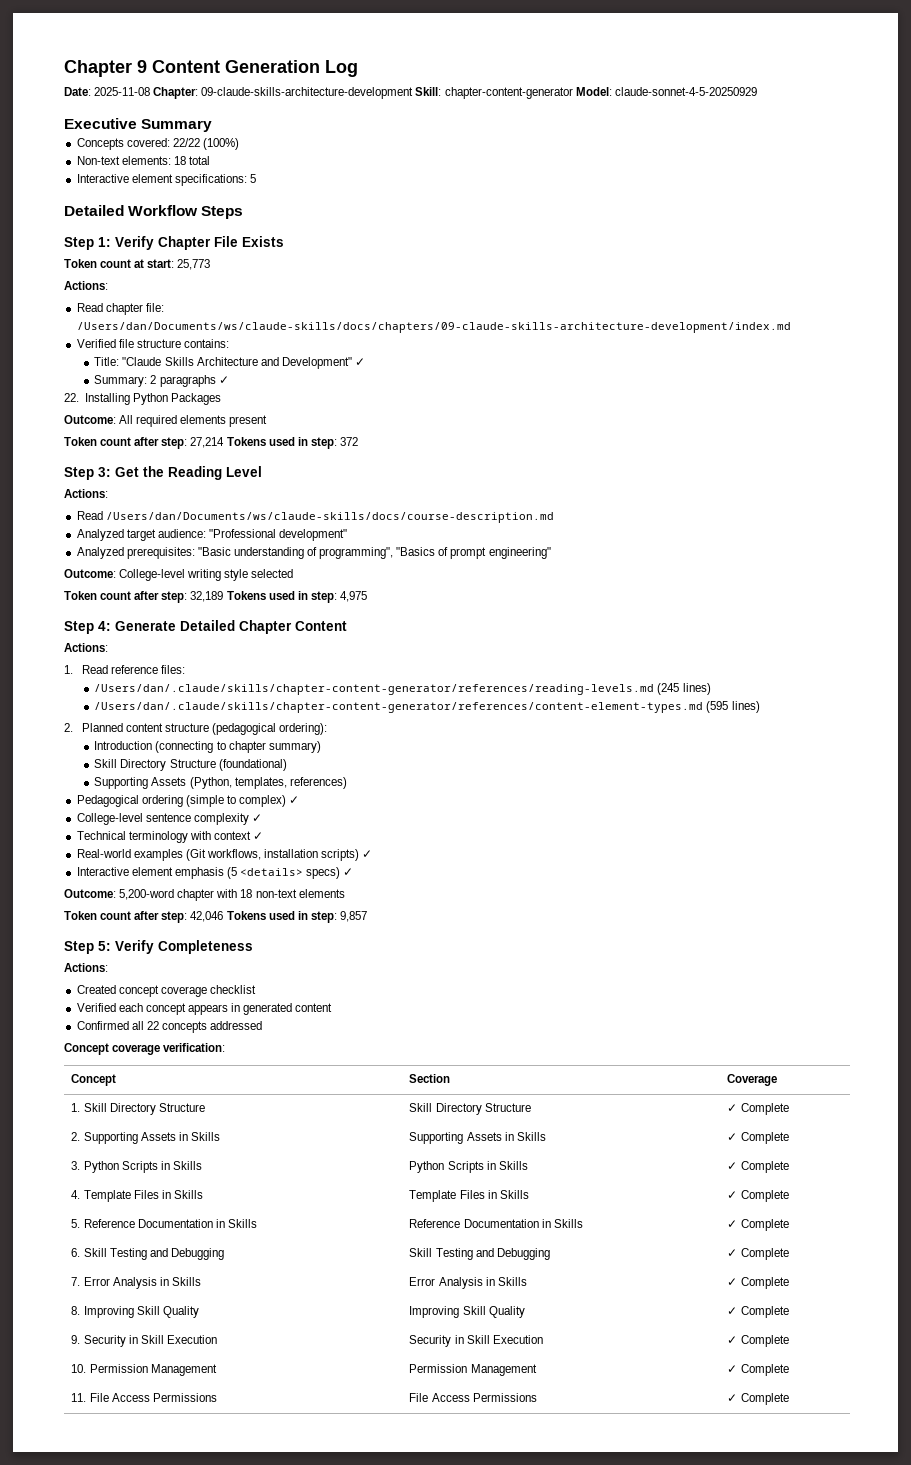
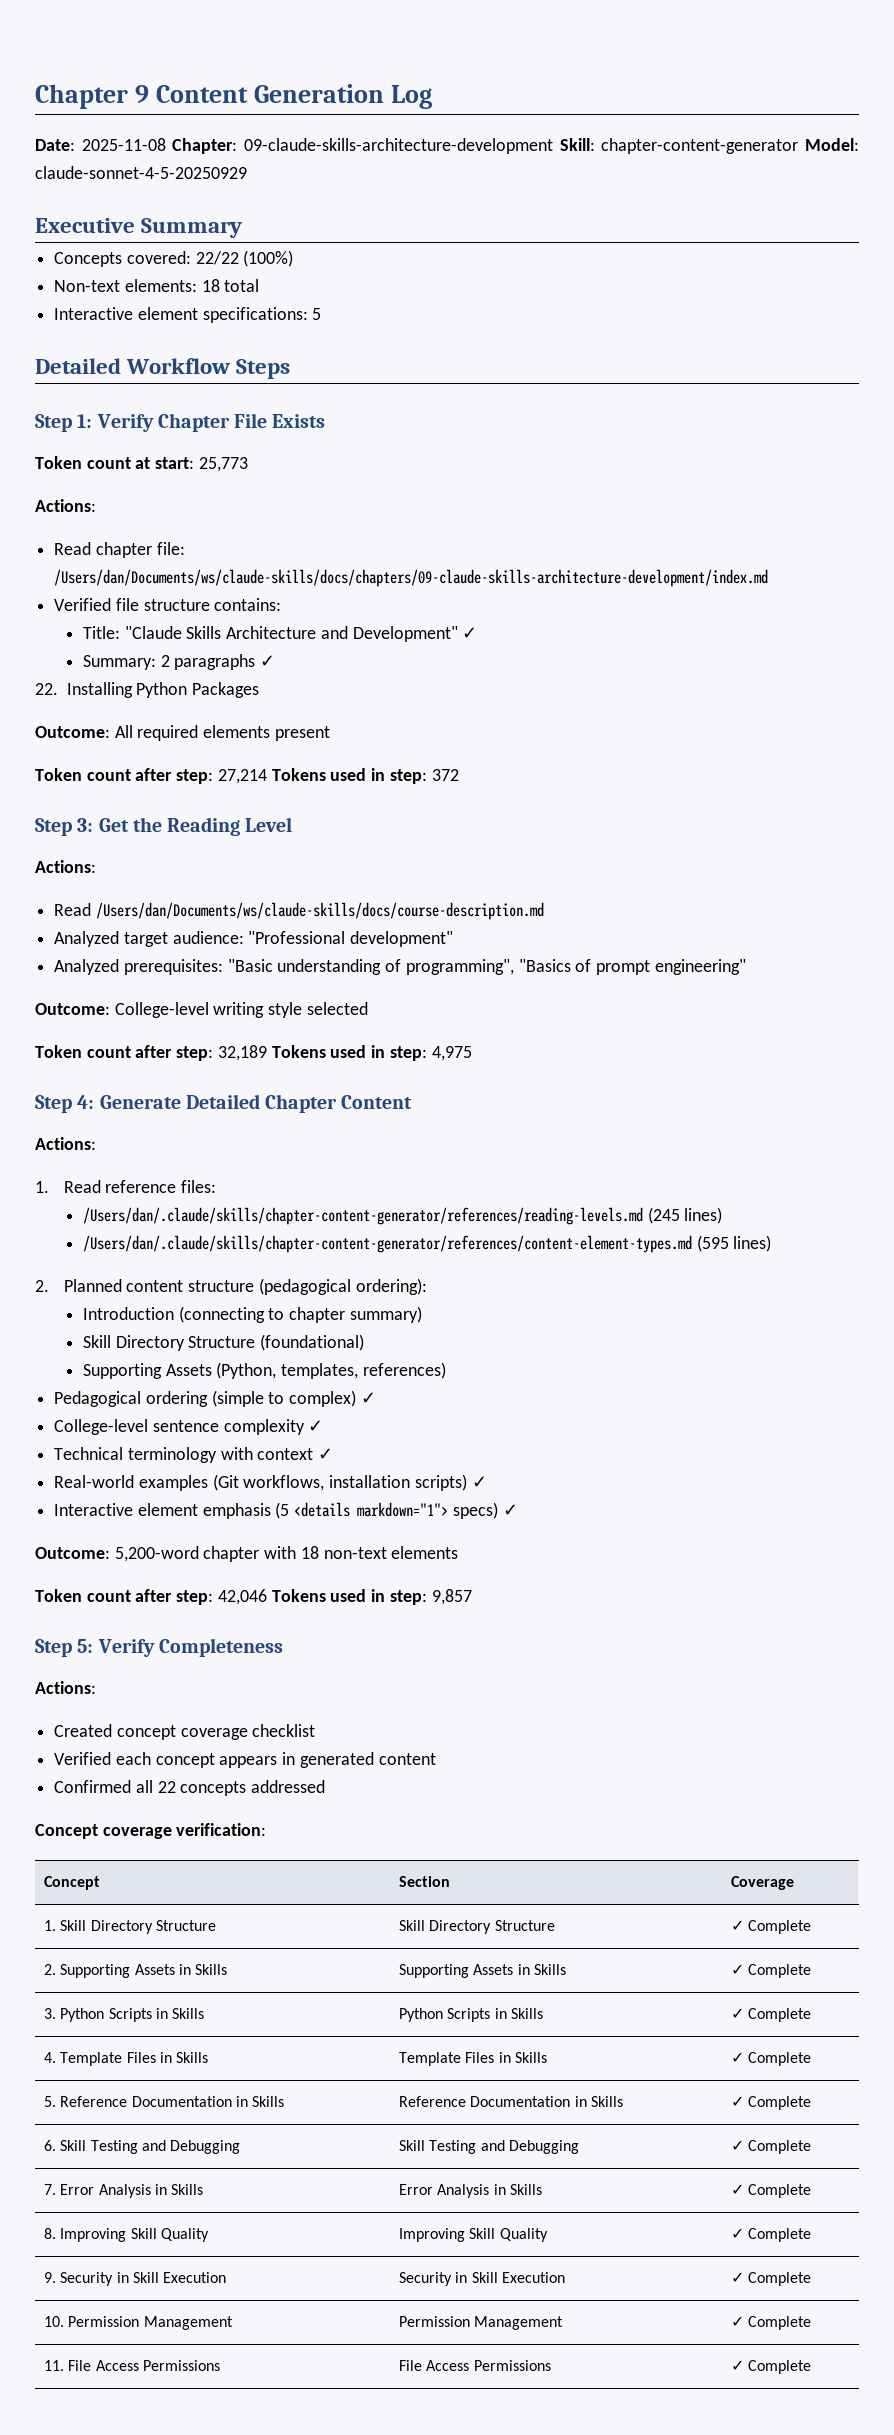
[240,868,304,876] <details> -> [294,1502,449,1517] <details markdown="1">

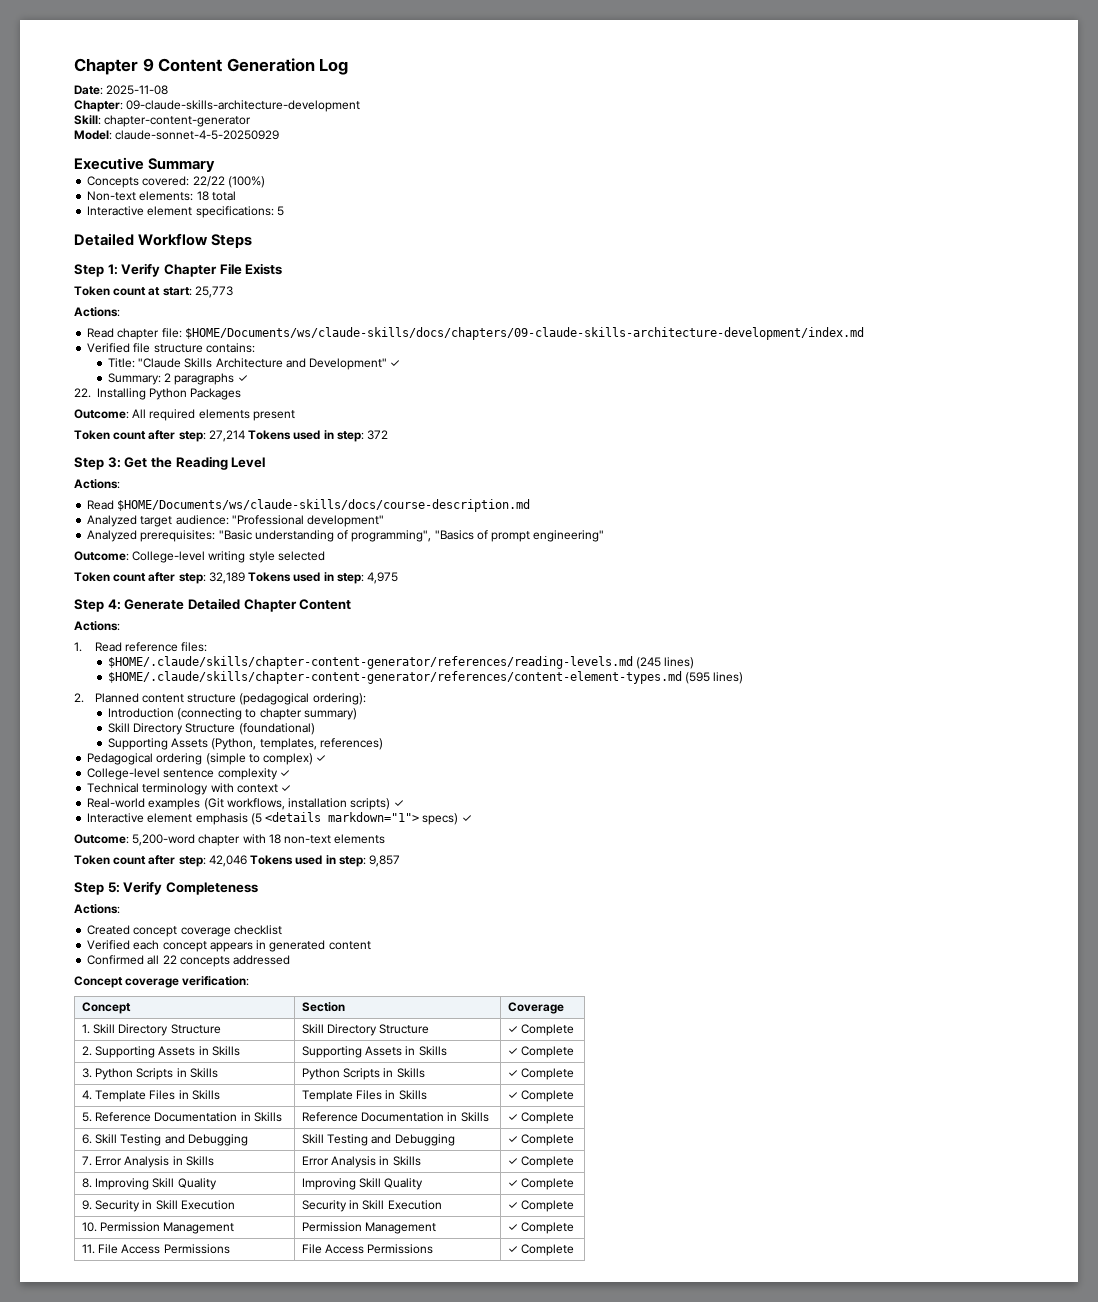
(166, 144) none -> (169, 90) //
(553, 146) none -> (361, 106) //
(799, 146) none -> (252, 121) //
[54,569,769,587] /Users/dan/Documents/ws/claude-skills/docs/chapters/09-claude-skills-architecture-development/index.md -> [184,327,864,340] $HOME/Documents/ws/claude-skills/docs/chapters/09-claude-skills-architecture-development/index.md
[95,902,544,920] /Users/dan/Documents/ws/claude-skills/docs/course-description.md -> [117,499,531,512] $HOME/Documents/ws/claude-skills/docs/course-description.md
[82,1207,643,1225] /Users/dan/.claude/skills/chapter-content-generator/references/reading-levels.md -> [107,656,633,669] $HOME/.claude/skills/chapter-content-generator/references/reading-levels.md
[82,1235,692,1253] /Users/dan/.claude/skills/chapter-content-generator/references/content-element-types.md -> [107,671,682,684] $HOME/.claude/skills/chapter-content-generator/references/content-element-types.md

